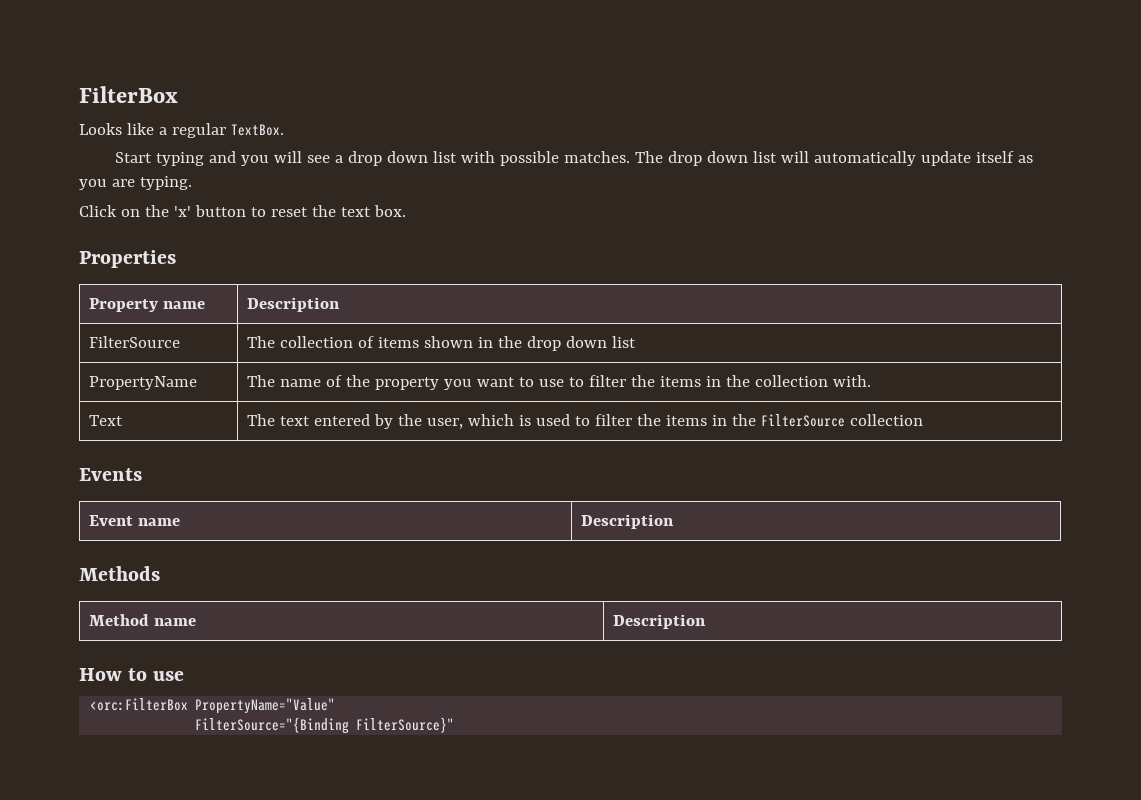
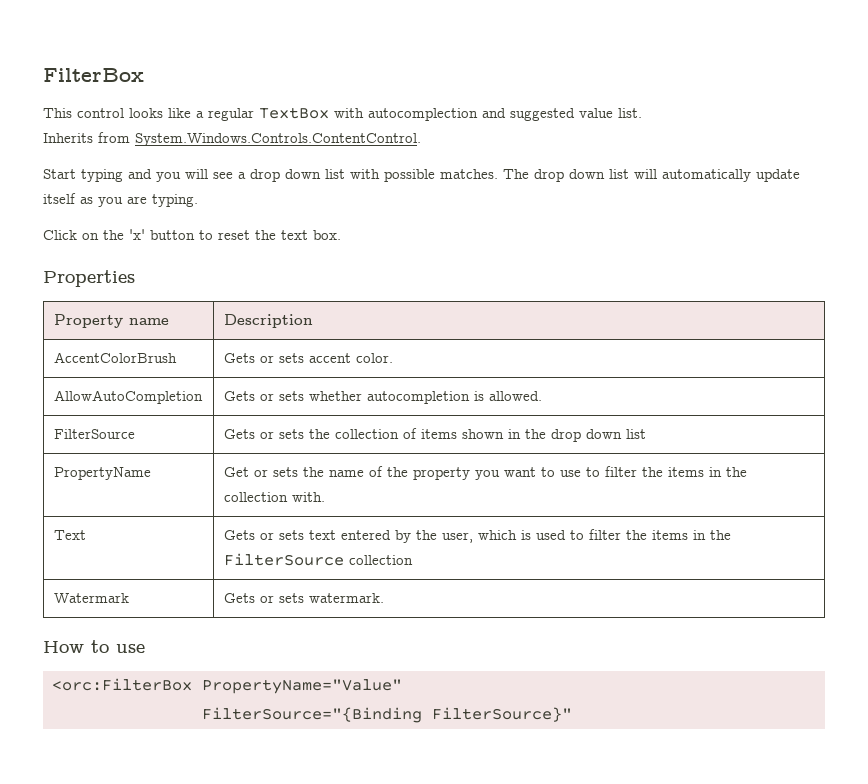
[79,123,284,138] Looks like a regular TextBox. -> [43,107,642,121] [43,132,421,146] This control looks like a regular TextBox with autocomplection and suggested value list. // Inherits from System.Windows.Controls.ContentControl.
[89,336,181,348] [247,336,276,348] FilterSource | The -> [53,352,177,363] [223,353,393,363] [53,390,203,404] [223,391,542,404] [53,429,135,439] [223,429,330,439] AccentColorBrush | Gets or sets accent color. // AllowAutoCompletion | Gets or sets whether autocompletion is allowed. // FilterSource | Gets or sets the
[247,375,276,387] The -> [223,467,324,477] Get or sets the
[247,414,276,426] The -> [223,530,304,540] Gets or sets
[79,468,142,481] [89,515,181,526] [581,514,675,529] [79,566,160,581] [89,614,197,626] [613,614,707,629] // Events // Event name | Description // Methods // Method name | Description -> [53,593,129,603] [223,593,384,603] // Watermark | Gets or sets watermark.

